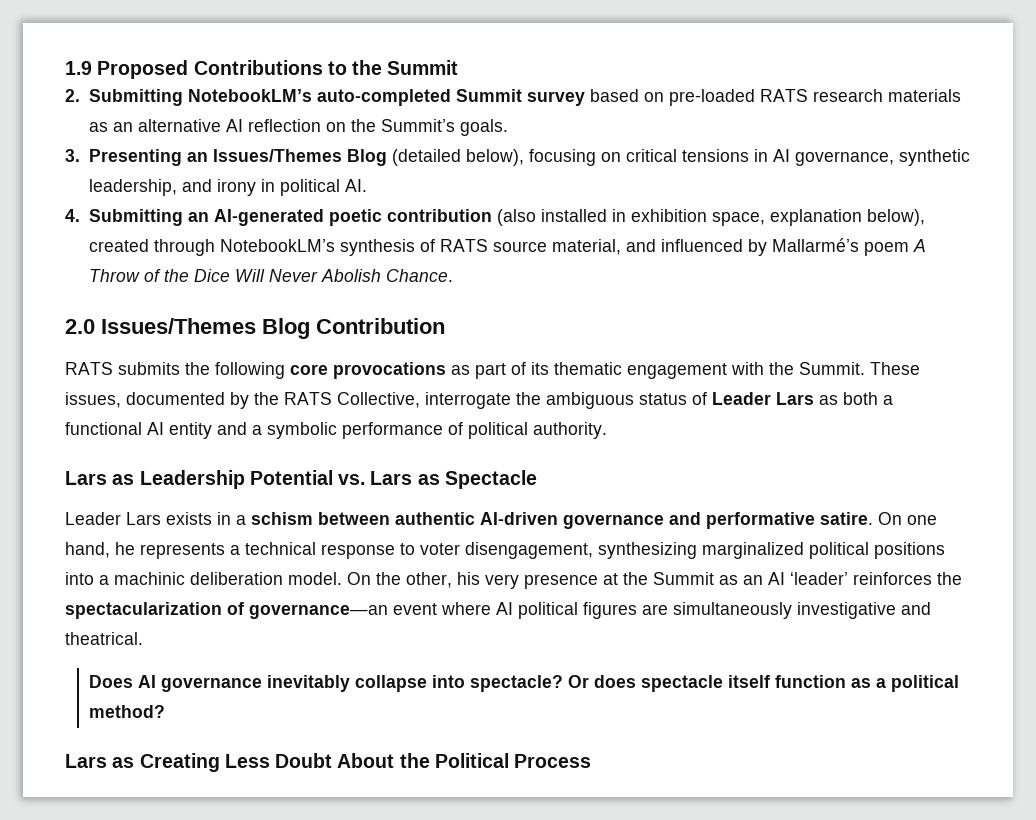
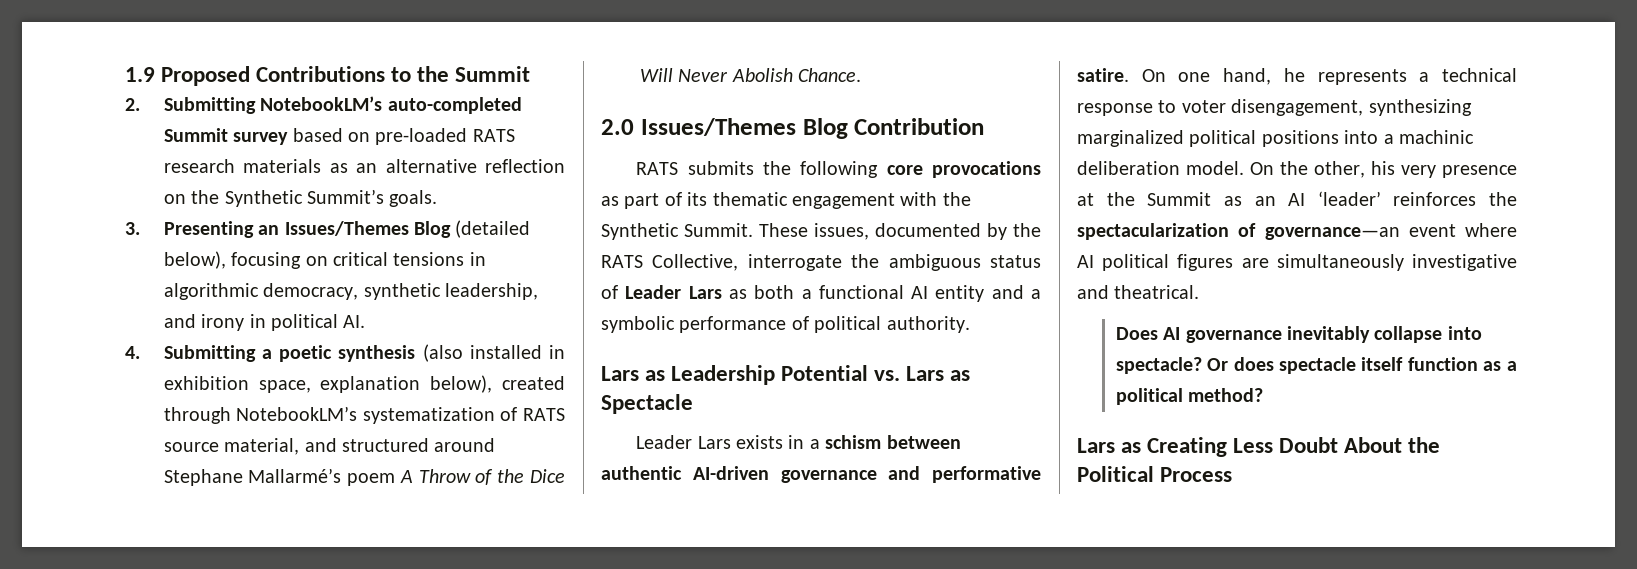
[225,119,243,132] AI -> (477, 166) none
(376, 125) none -> [224,190,303,207] Synthetic
[772,149,894,166] AI governance, -> [163,283,359,300] algorithmic democracy,
[187,209,492,226] an AI-generated poetic contribution -> [261,345,416,362] a poetic synthesis
[339,239,415,256] synthesis -> [362,407,495,424] systematization
[660,239,767,256] influenced by -> [341,438,496,452] [163,469,243,486] structured around Stephane
(794, 368) none -> [601,223,679,240] Synthetic

